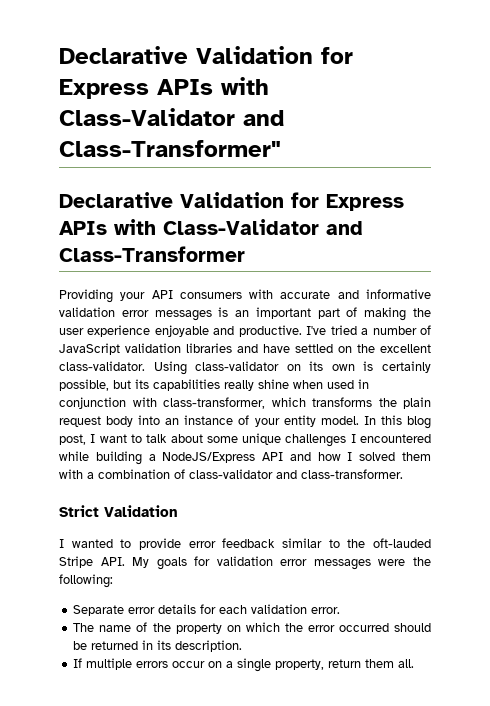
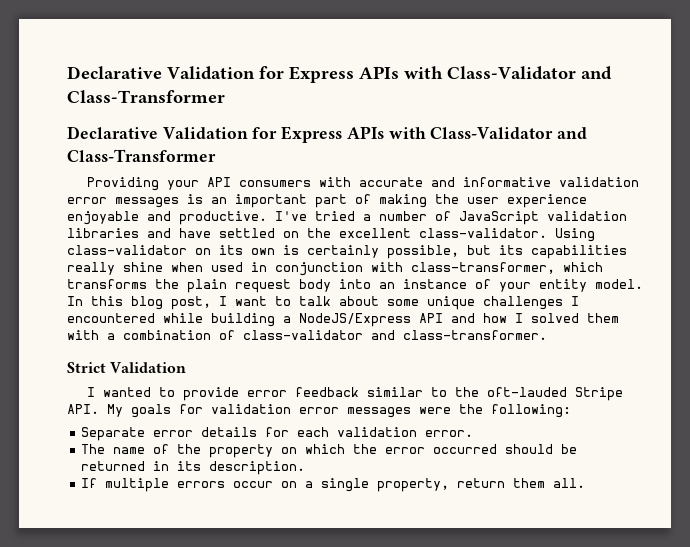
[59,46,353,64] [59,77,269,99] [59,108,284,126] [59,140,281,157] Declarative Validation for Express APIs with Class-Validator and Class-Transformer" -> [67,66,612,83] [67,90,225,103] Declarative Validation for Express APIs with Class-Validator and Class-Transformer

